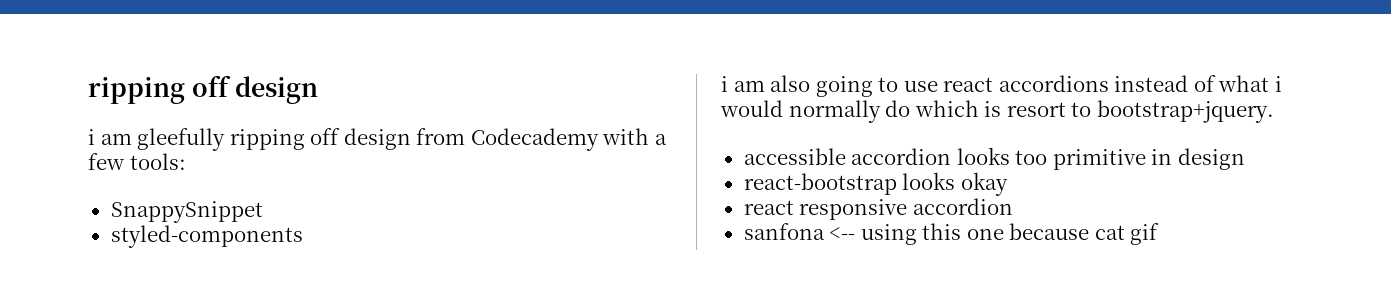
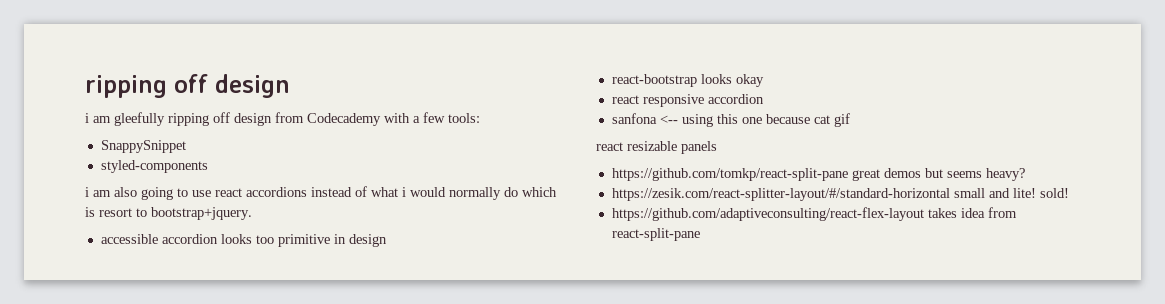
(1160, 234) none -> [596,141,717,154] [611,168,1025,181] [611,188,1069,201] [611,207,1017,221] [611,228,700,241] // react resizable panels // https://github.com/tomkp/react-split-pane great demos but seems heavy? // https://zesik.com/react-splitter-layout/#/standard-horizontal small and lite! sold! // https://github.com/adaptiveconsulting/react-flex-layout takes idea from react-split-pane

